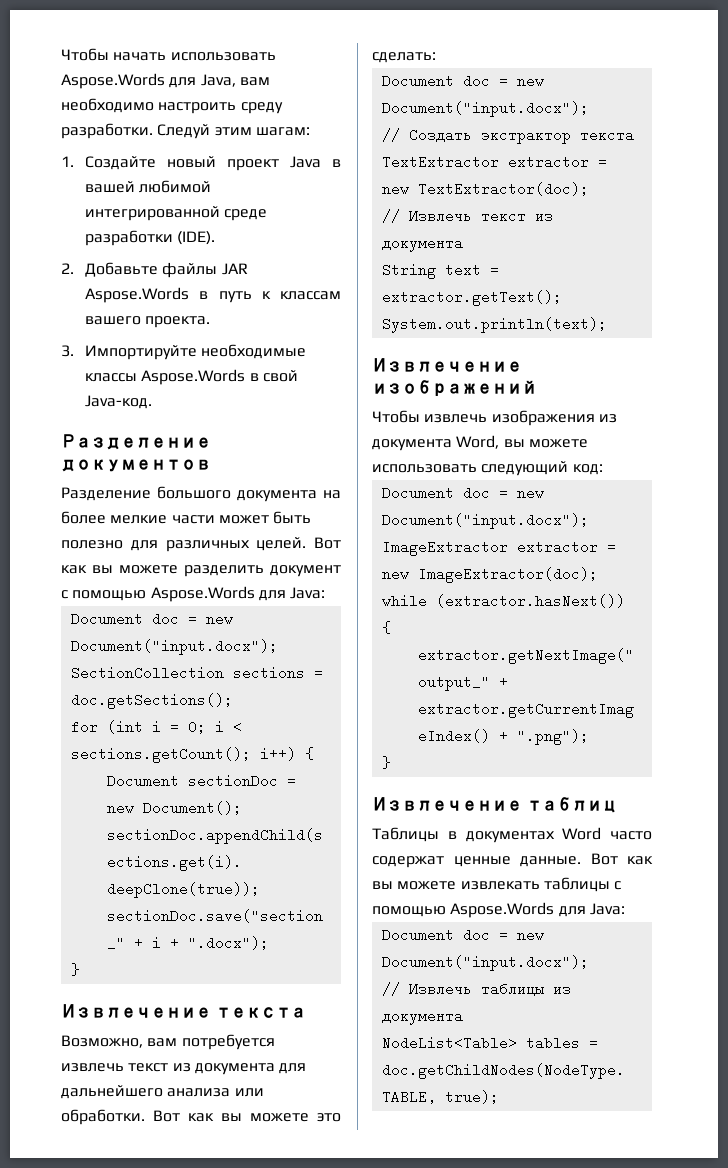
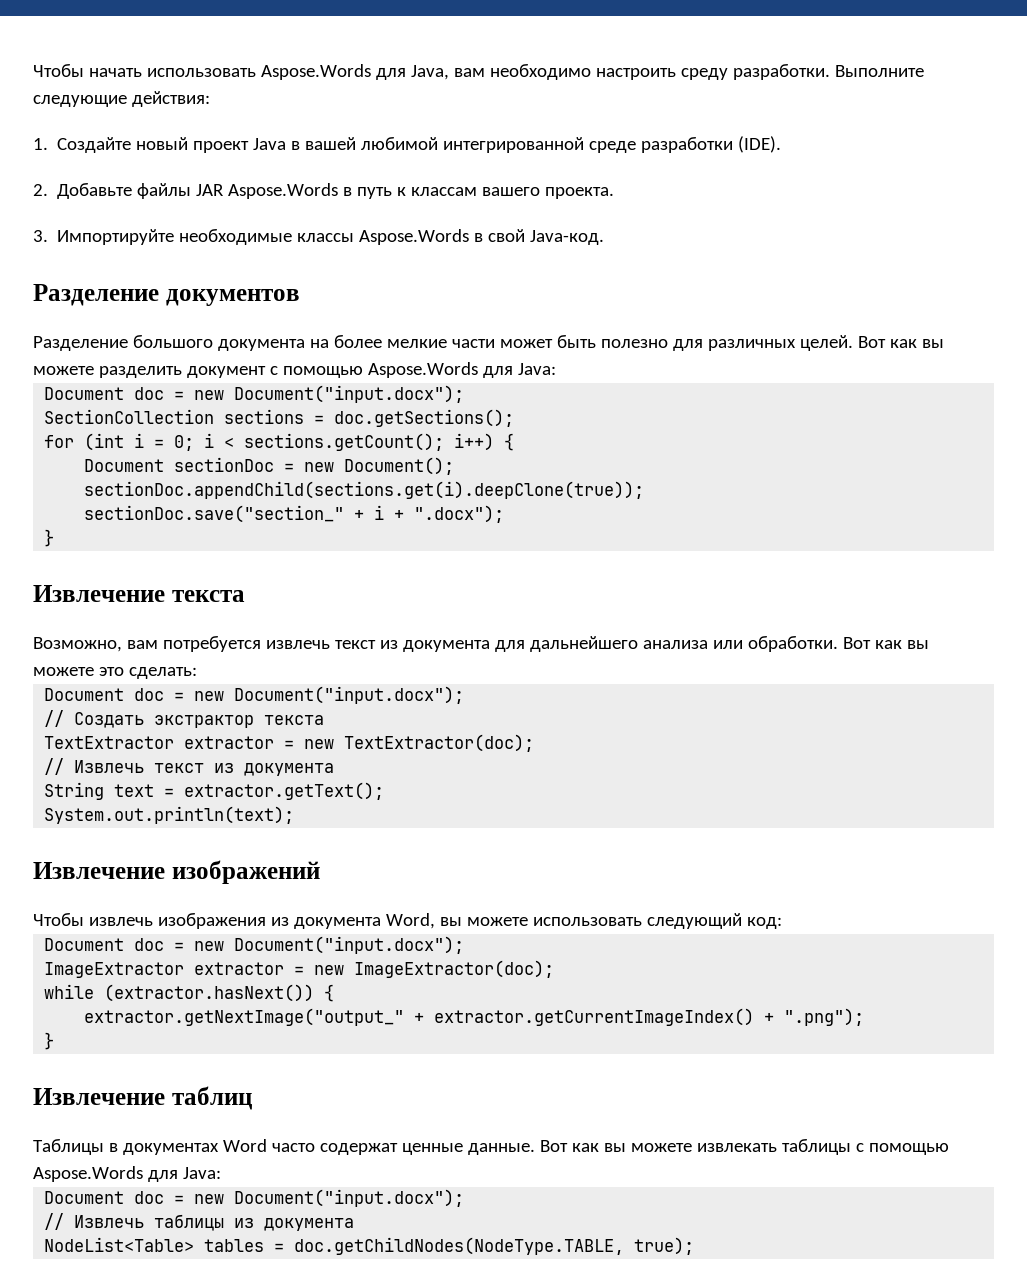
[157,124,310,139] Следуй этим шагам: -> [834,65,924,77] [33,91,210,107] Выполните следующие действия:

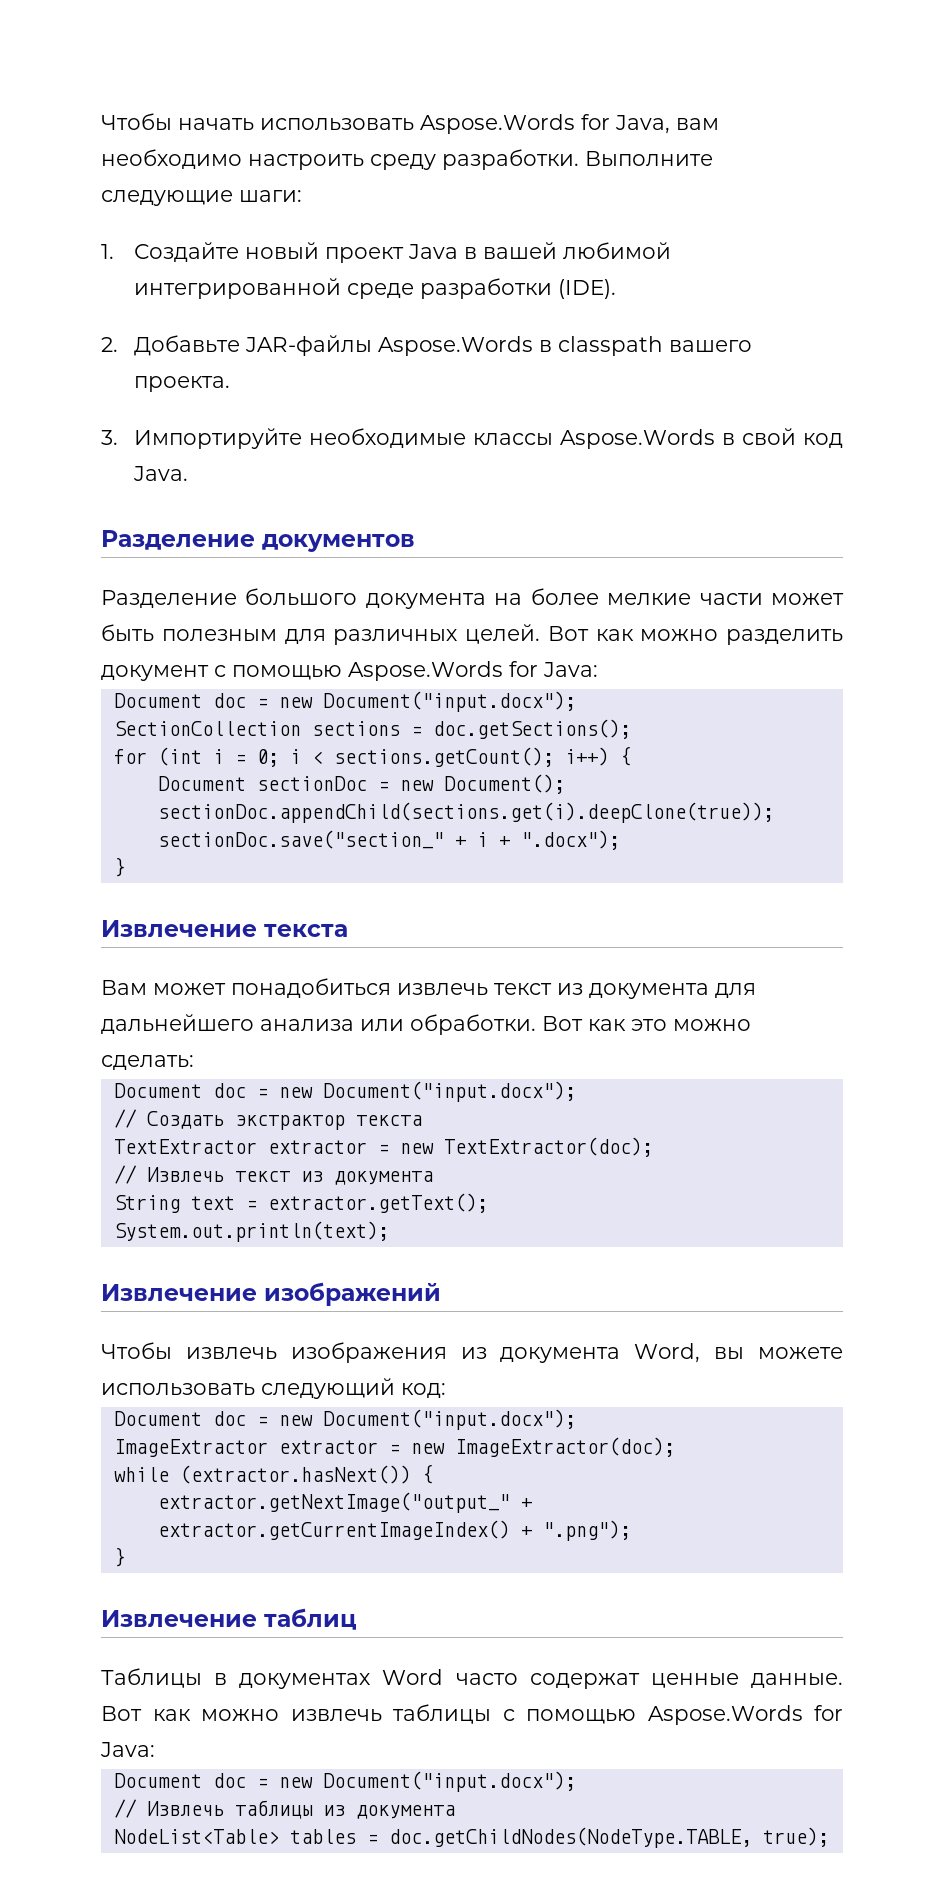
[375,68,406,80] для -> [581,114,610,130] for
[131,91,210,107] действия: -> [239,190,302,202] шаги:
[137,183,478,199] файлы JAR Aspose.Words в путь к классам -> [244,335,663,356] JAR-файлы Aspose.Words в classpath
[530,230,605,245] Java-код. -> [803,433,843,448] [132,466,188,481] код Java.
[600,339,668,348] полезно -> [161,629,277,642] полезным
[921,339,944,348] [33,366,94,375] вы можете -> [640,629,719,641] можно
[482,366,513,378] для -> [509,661,538,677] for
[33,636,261,652] Возможно, вам потребуется -> [101,978,391,998] Вам может понадобиться
[906,640,929,649] [33,667,124,676] вы можете это -> [631,1019,751,1031] это можно
[603,1143,777,1152] вы можете извлекать -> [201,1709,382,1722] можно извлечь
[147,1170,178,1182] для -> [814,1705,843,1721] for

